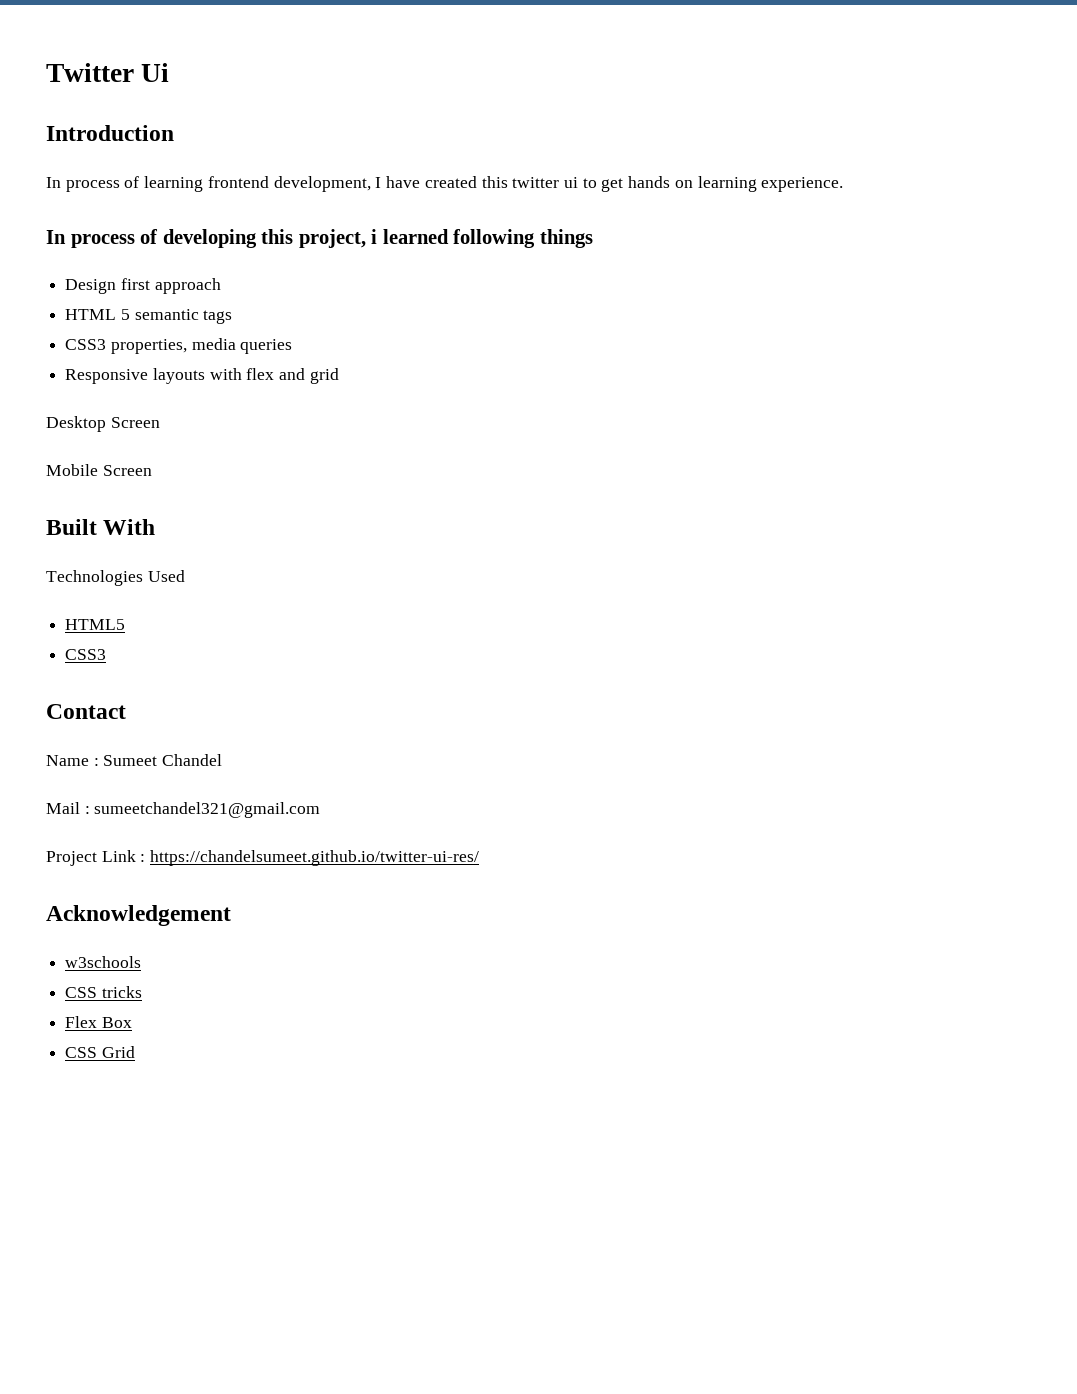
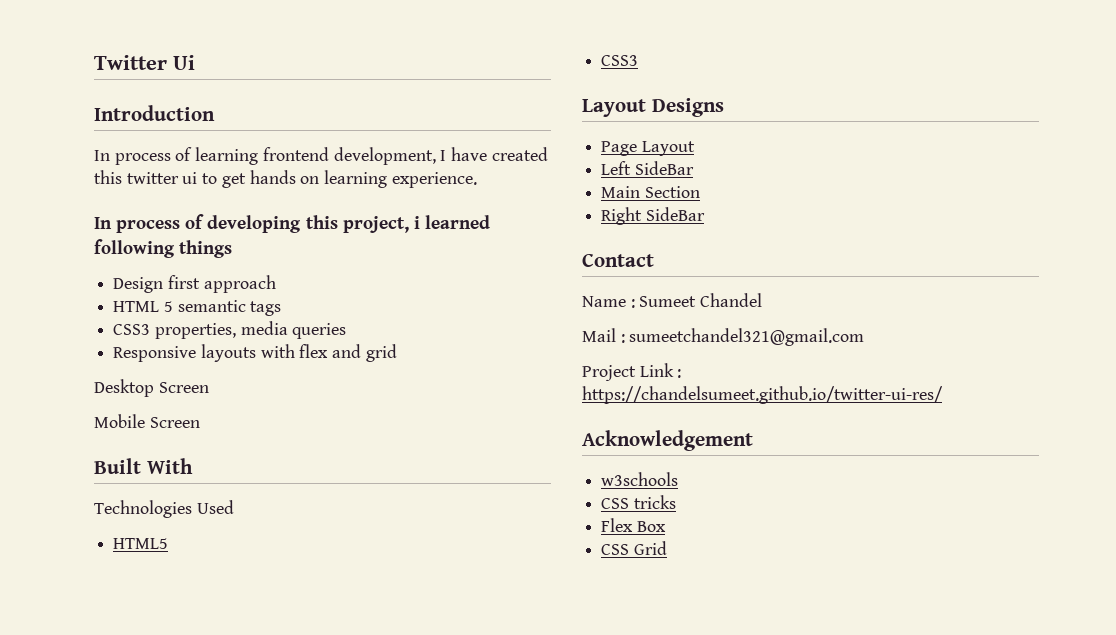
(107, 654) none -> [582,98,724,117] [601,141,695,156] [601,161,694,175] [601,186,700,198] [601,207,705,225] // Layout Designs // Page Layout // Left SideBar // Main Section // Right SideBar

